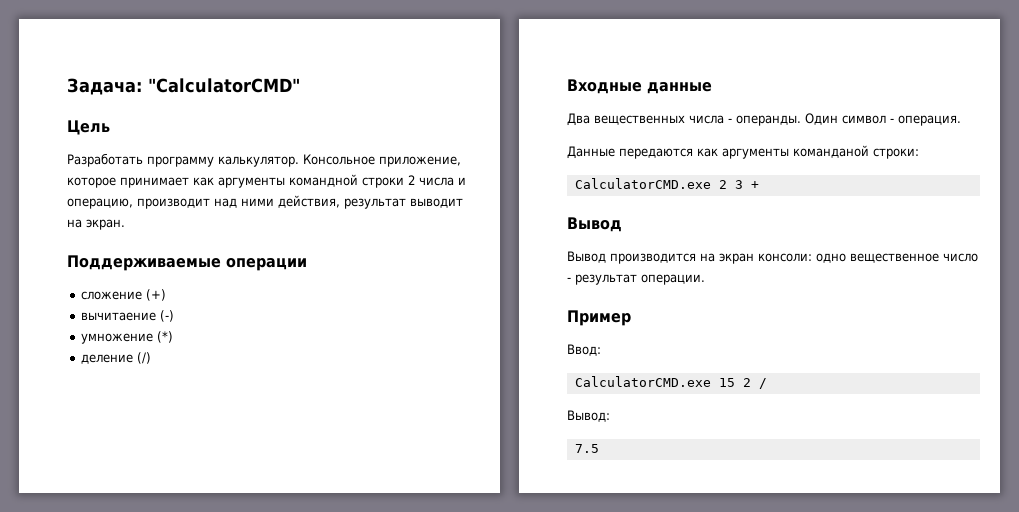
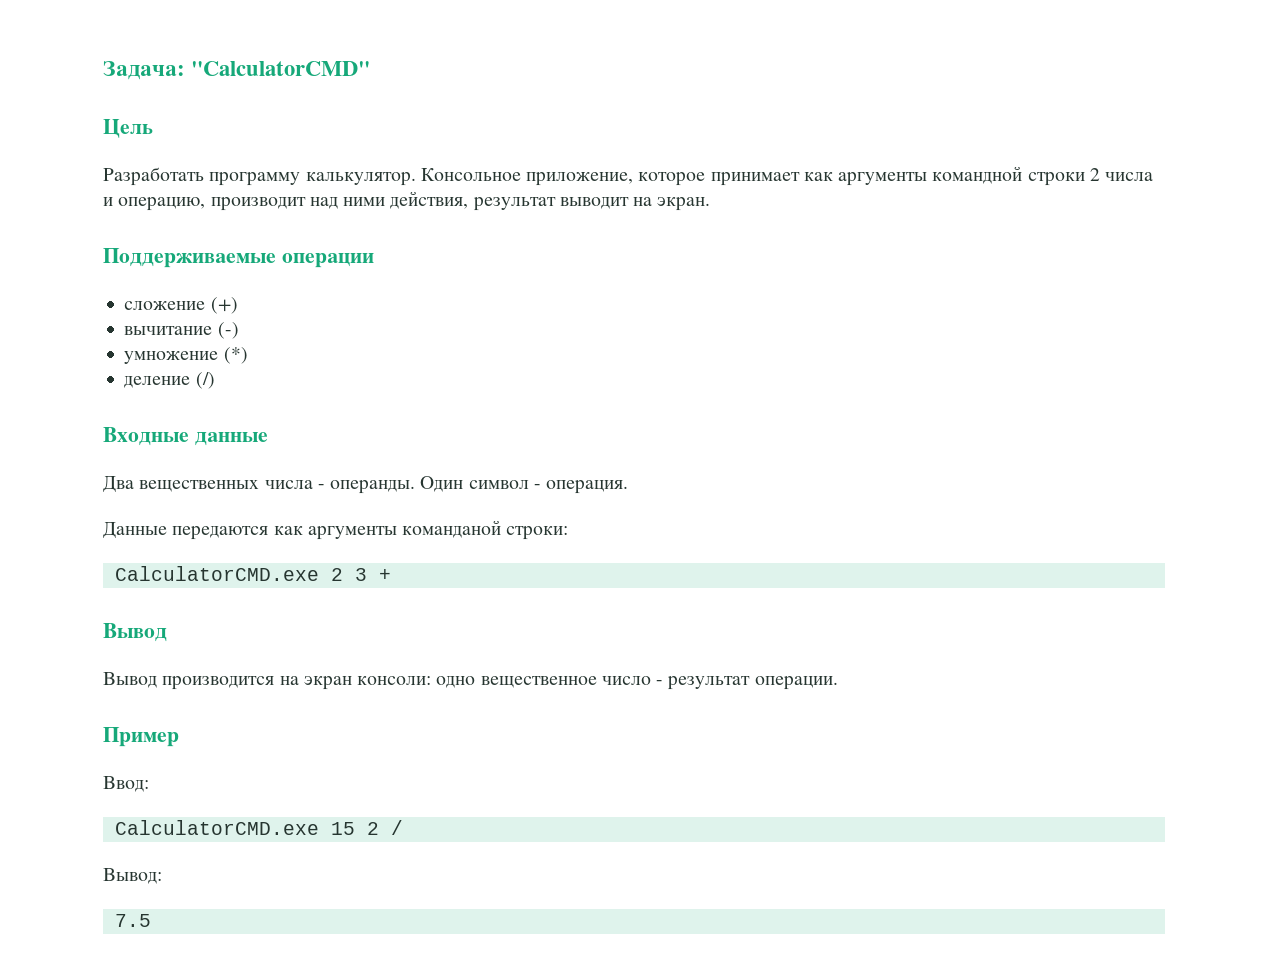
[80,312,156,321] вычитаение -> [124,326,213,335] вычитание

